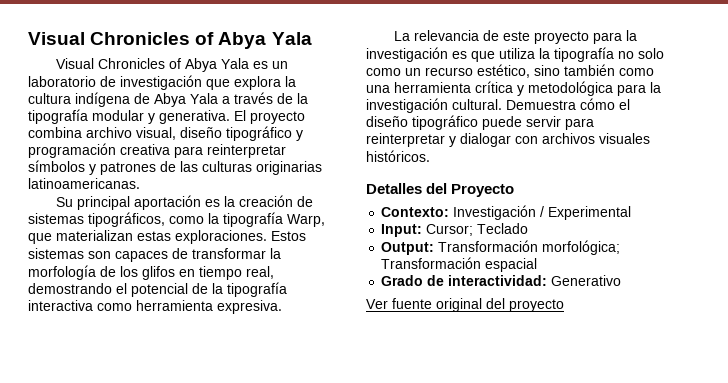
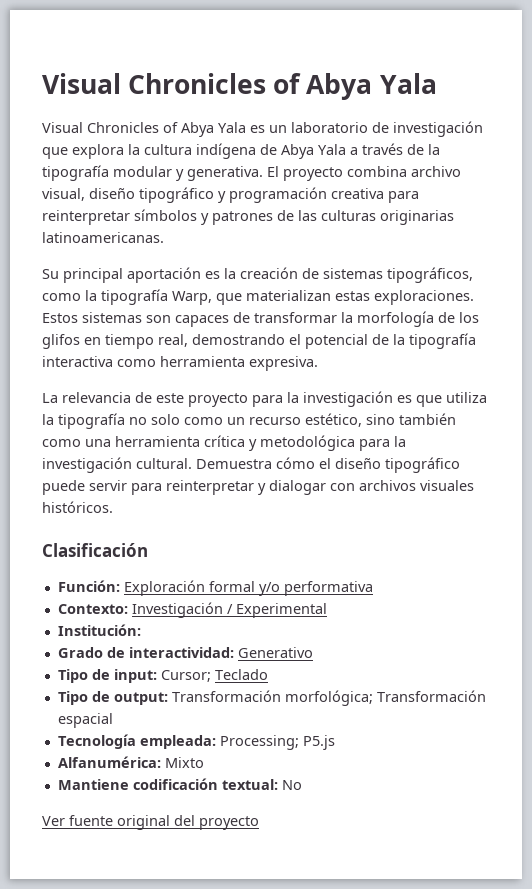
[366,183,515,197] [381,205,632,220] [381,223,529,237] [381,240,621,255] [381,257,538,272] [381,275,622,286] Detalles del Proyecto // Contexto: Investigación / Experimental // Input: Cursor; Teclado // Output: Transformación morfológica; Transformación espacial // Grado de interactividad: Generativo -> [42,543,148,557] [57,580,373,596] [57,602,327,618] [57,624,141,636] [57,647,313,658] [57,669,268,683] [57,690,486,706] [57,713,113,728] [57,734,335,750] [57,756,204,768] [57,778,302,790] Clasificación // Función: Exploración formal y/o performativa // Contexto: Investigación / Experimental // Institución: // Grado de interactividad: Generativo // Tipo de input: Cursor; Teclado // Tipo de output: Transformación morfológica; Transformación espacial // Tecnología empleada: Processing; P5.js // Alfanumérica: Mixto // Mantiene codificación textual: No

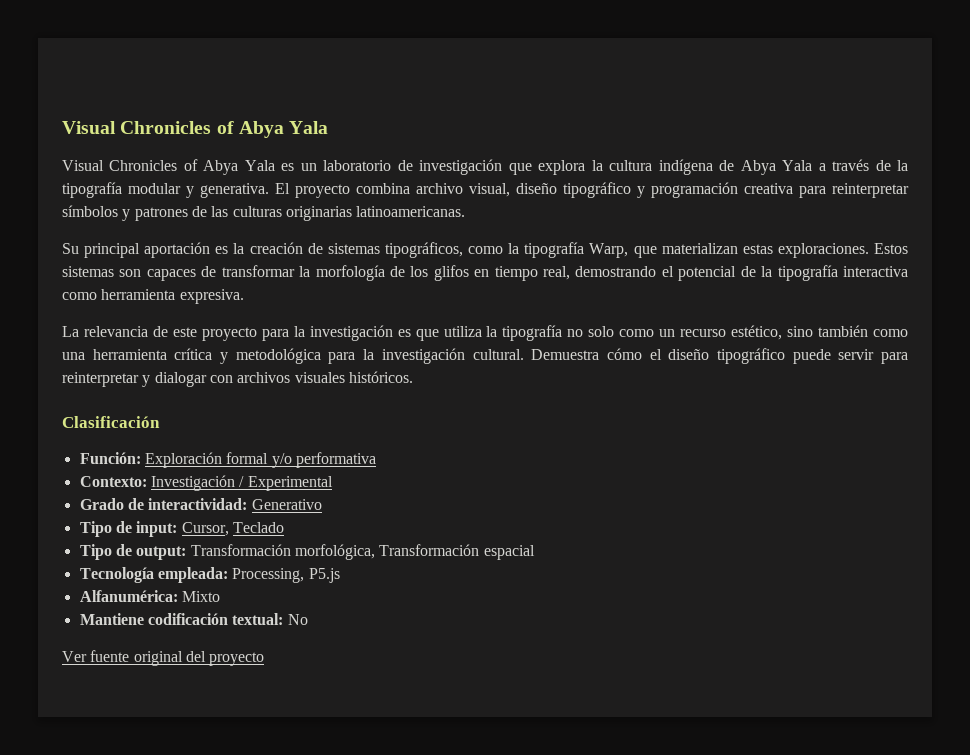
[57,624,141,636] // Institución: -> (333, 483) none
[160,670,211,682] Cursor; -> [181,522,229,536] Cursor,
[284,690,373,706] morfológica; -> [294,544,375,560] morfológica,
[219,735,299,750] Processing; -> [232,568,305,583] Processing,

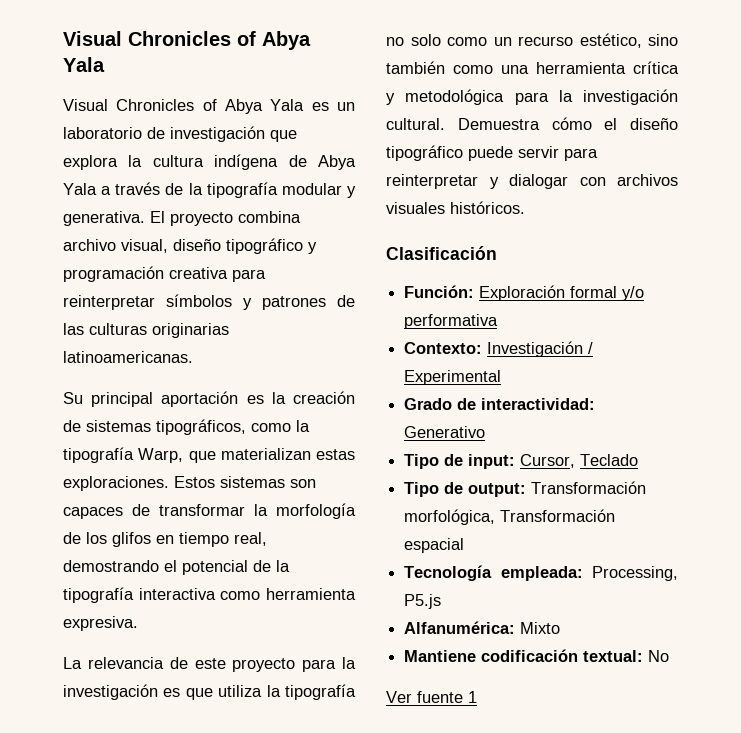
[133,651,265,666] original del proyecto -> [468,691,477,703] 1

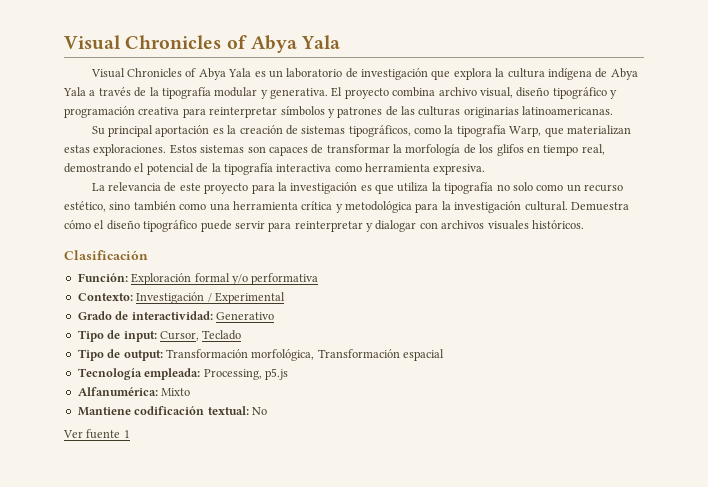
[404,594,442,609] P5.js -> [264,368,288,380] p5.js

